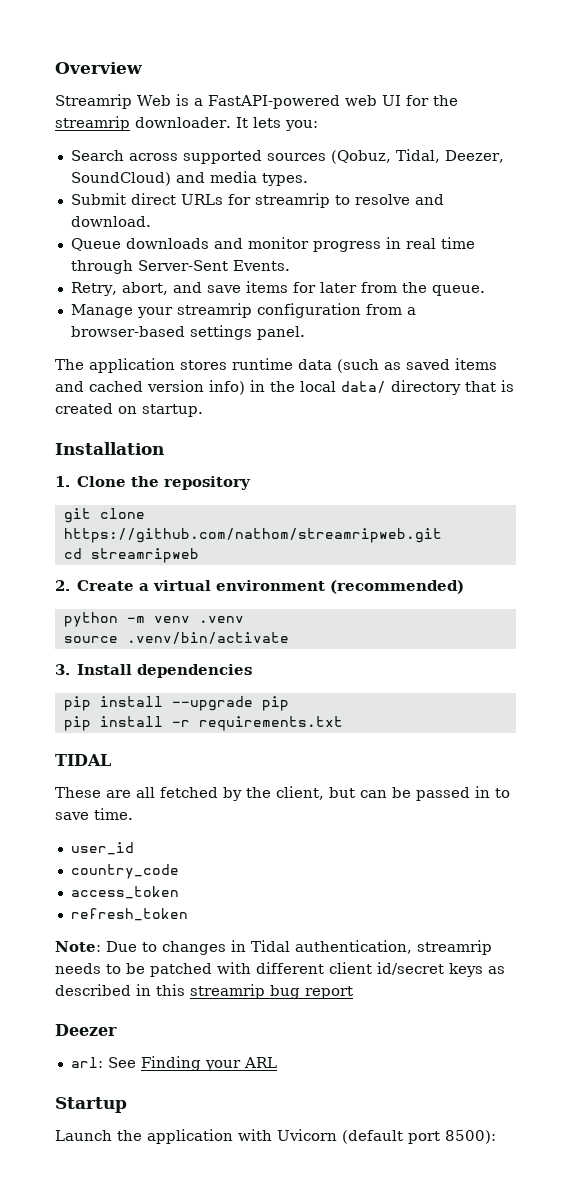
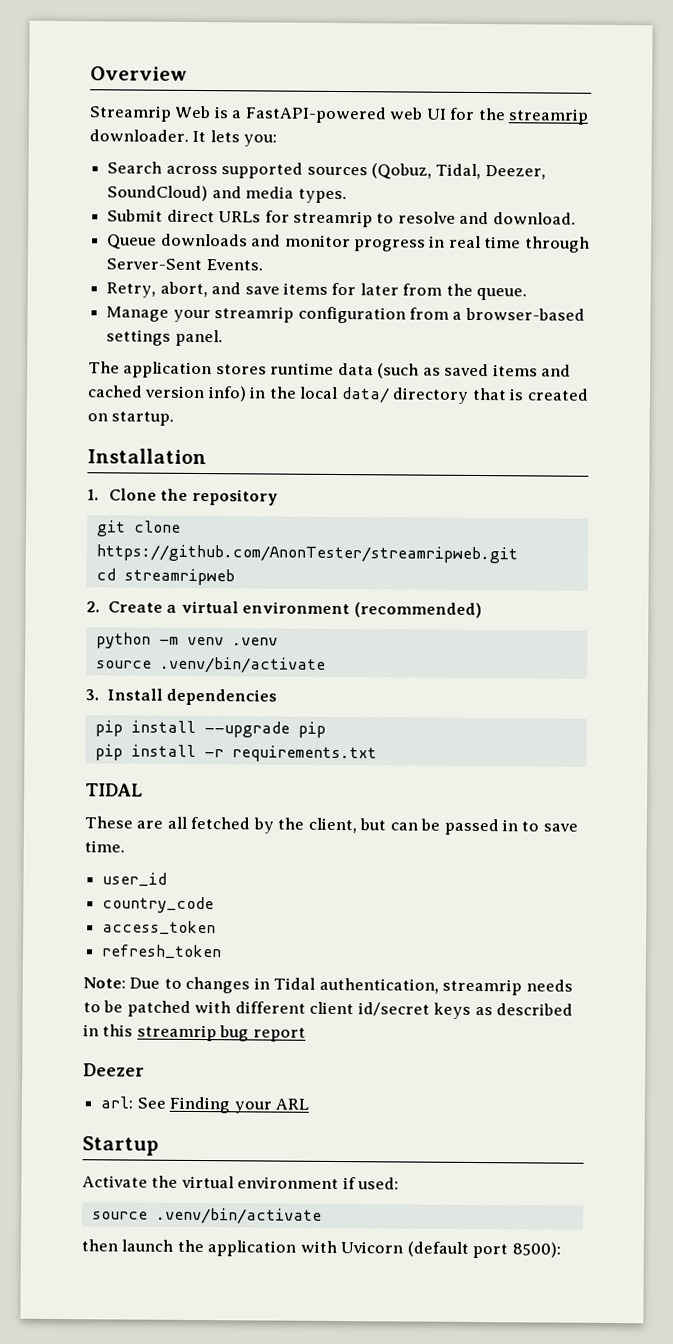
[63,528,442,543] https://github.com/nathom/streamripweb.git -> [95,544,518,564] https://github.com/AnonTester/streamripweb.git
[55,1130,112,1141] Launch -> [82,1175,400,1190] [91,1207,322,1225] [81,1239,174,1252] Activate the virtual environment if used: // source .venv/bin/activate // then launch

